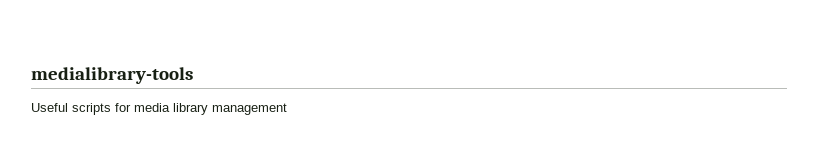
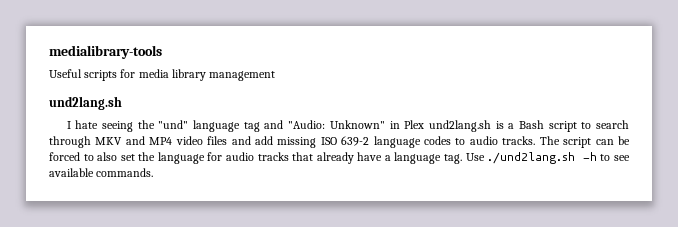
(287, 109) none -> [49,96,122,110] [66,120,629,132] [49,136,630,148] [49,152,630,164] [49,168,154,177] // und2lang.sh // I hate seeing the "und" language tag and "Audio: Unknown" in Plex und2lang.sh is a Bash script to search through MKV and MP4 video files and add missing ISO 639-2 language codes to audio tracks. The script can be forced to also set the language for audio tracks that already have a language tag. Use ./und2lang.sh -h to see available commands.

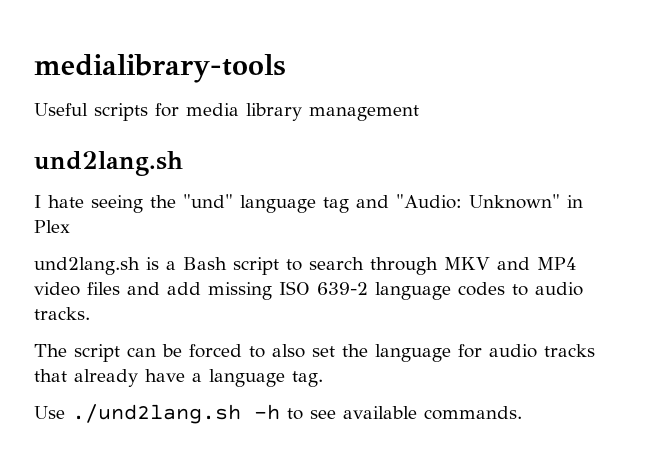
(425, 124) none -> (70, 226) //
(536, 140) none -> (90, 313) //
(462, 159) none -> (323, 379) //

